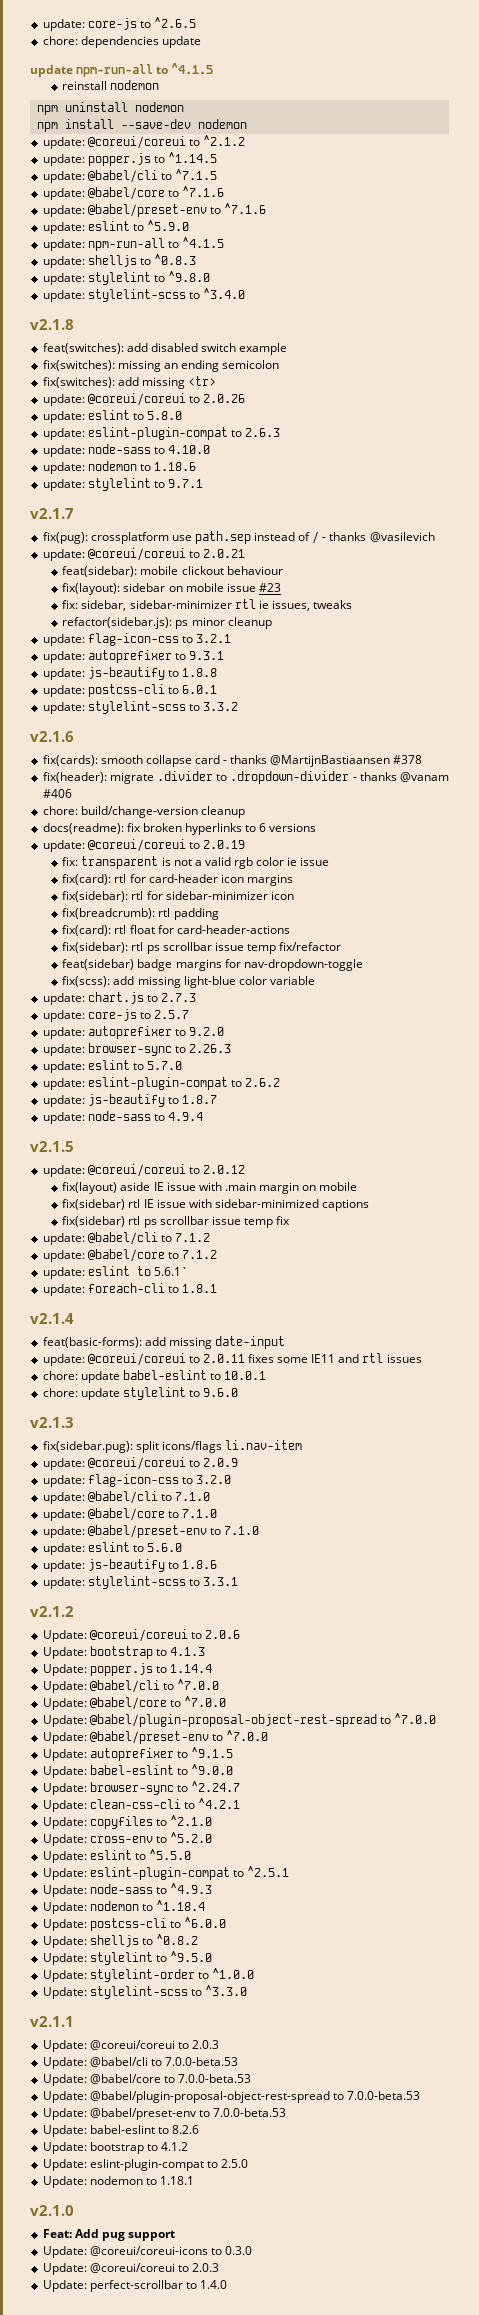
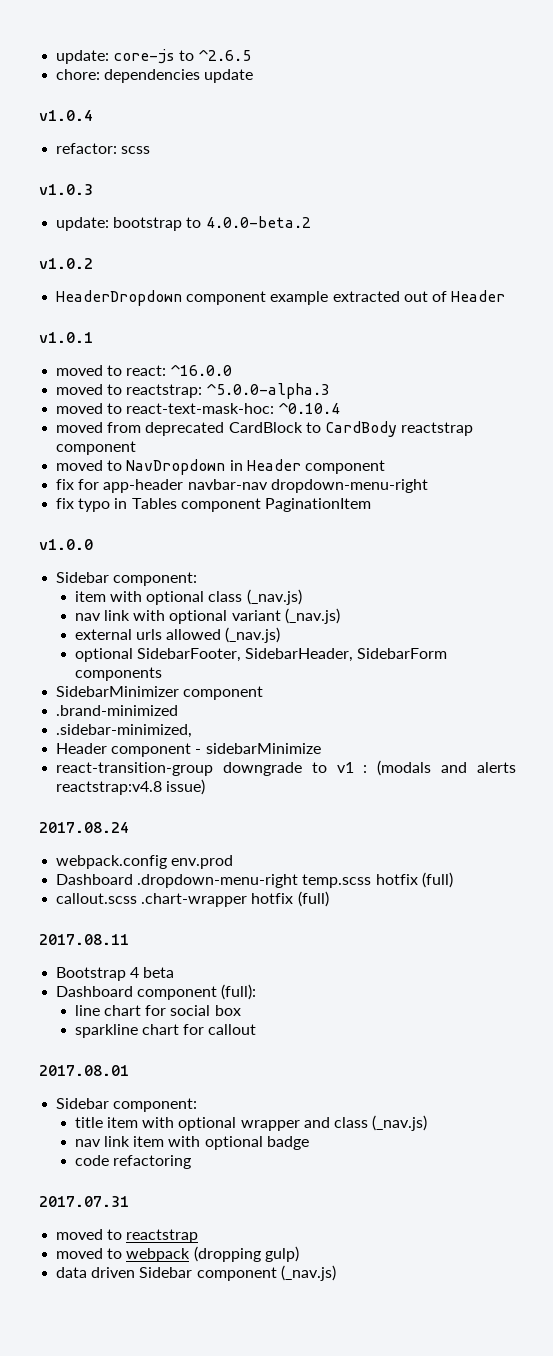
[30,63,214,77] [62,80,160,90] [36,102,184,115] [36,119,247,132] [42,135,245,149] [42,152,217,166] [42,169,217,183] [42,186,224,200] [42,203,266,217] [42,220,189,234] [42,237,224,251] [42,254,196,268] [42,271,210,285] [42,288,245,302] [30,319,74,330] [42,343,288,355] [42,360,280,372] [42,376,216,389] [42,393,245,406] [42,410,182,423] [42,427,280,440] [42,444,210,457] [42,461,196,474] [42,478,203,491] [30,508,74,519] [42,531,435,544] [42,548,245,561] [62,566,283,577] [62,583,281,595] [62,599,352,611] [62,617,272,629] [42,633,231,646] [42,650,224,663] [42,667,217,680] [42,684,217,697] [42,701,238,714] [30,731,74,742] [42,755,423,767] [42,771,449,784] [42,789,72,798] [42,806,245,818] [42,823,317,835] [42,839,245,852] [62,856,330,869] [62,874,293,886] [62,891,294,902] [62,908,219,920] [62,925,290,936] [62,942,341,954] [62,959,363,971] [62,976,315,988] [42,992,196,1005] [42,1009,189,1022] [42,1026,224,1039] [42,1043,231,1056] [42,1060,182,1073] [42,1077,280,1090] [42,1094,217,1107] [42,1111,203,1124] [30,1141,74,1152] [42,1164,245,1177] [62,1182,358,1194] [62,1199,369,1211] [62,1216,290,1228] [42,1232,210,1245] [42,1249,217,1262] [42,1266,188,1279] [42,1283,217,1296] [30,1313,74,1324] [42,1336,285,1349] [42,1353,422,1366] [42,1370,267,1383] [42,1387,239,1400] [30,1417,74,1428] [42,1440,302,1453] [42,1457,238,1470] [42,1474,231,1487] [42,1491,210,1504] [42,1508,217,1521] [42,1525,259,1538] [42,1542,182,1555] [42,1559,217,1572] [42,1576,238,1589] [30,1606,74,1617] [42,1629,240,1642] [42,1646,205,1659] [42,1663,212,1676] [42,1679,219,1693] [42,1696,226,1710] [42,1713,436,1727] [42,1730,268,1744] [42,1747,233,1761] [42,1764,233,1778] [42,1781,240,1795] [42,1798,240,1812] [42,1815,212,1829] [42,1832,212,1846] [42,1849,191,1863] [42,1866,289,1880] [42,1883,212,1897] [42,1900,205,1914] [42,1917,226,1931] [42,1934,198,1948] [42,1951,212,1965] [42,1968,254,1982] [42,1985,247,1999] [30,2016,74,2027] [42,2040,219,2052] [42,2057,238,2069] [42,2074,251,2086] [42,2091,420,2103] [42,2108,286,2120] [42,2125,199,2137] [42,2142,188,2154] [42,2159,248,2171] [42,2176,194,2188] [30,2205,74,2216] [42,2229,175,2241] [42,2246,252,2258] [42,2263,219,2275] [42,2280,227,2292] update npm-run-all to ^4.1.5 // reinstall nodemon // npm uninstall nodemon // npm install --save-dev nodemon // update: @coreui/coreui to ^2.1.2 // update: popper.js to ^1.14.5 // update: @babel/cli to ^7.1.5 // update: @babel/core to ^7.1.6 // update: @babel/preset-env to ^7.1.6 // update: eslint to ^5.9.0 // update: npm-run-all to ^4.1.5 // update: shelljs to ^0.8.3 // update: stylelint to ^9.8.0 // update: stylelint-scss to ^3.4.0 // v2.1.8 // feat(switches): add disabled switch example // fix(switches): missing an ending semicolon // fix(switches): add missing <tr> // update: @coreui/coreui to 2.0.26 // update: eslint to 5.8.0 // update: eslint-plugin-compat to 2.6.3 // update: node-sass to 4.10.0 // update: nodemon to 1.18.6 // update: stylelint to 9.7.1 // v2.1.7 // fix(pug): crossplatform use path.sep instead of / - thanks @vasilevich // update: @coreui/coreui to 2.0.21 // feat(sidebar): mobile clickout behaviour // fix(layout): sidebar on mobile issue #23 // fix: sidebar, sidebar-minimizer rtl ie issues, tweaks // refactor(sidebar.js): ps minor cleanup // update: flag-icon-css to 3.2.1 // update: autoprefixer to 9.3.1 // update: js-beautify to 1.8.8 // update: postcss-cli to 6.0.1 // update: stylelint-scss to 3.3.2 // v2.1.6 // fix(cards): smooth collapse card - thanks @MartijnBastiaansen #378 // fix(header): migrate .divider to .dropdown-divider - thanks @vanam #406 // chore: build/change-version cleanup // docs(readme): fix broken hyperlinks to 6 versions // update: @coreui/coreui to 2.0.19 // fix: transparent is not a valid rgb color ie issue // fix(card): rtl for card-header icon margins // fix(sidebar): rtl for sidebar-minimizer icon // fix(breadcrumb): rtl padding // fix(card): rtl float for card-header-actions // fix(sidebar): rtl ps scrollbar issue temp fix/refactor // feat(sidebar) badge margins for nav-dropdown-toggle // fix(scss): add missing light-blue color variable // update: chart.js to 2.7.3 // update: core-js to 2.5.7 // update: autoprefixer to 9.2.0 // update: browser-sync to 2.26.3 // update: eslint to 5.7.0 // update: eslint-plugin-compat to 2.6.2 // update: js-beautify to 1.8.7 // update: node-sass to 4.9.4 // v2.1.5 // update: @coreui/coreui to 2.0.12 // fix(layout) aside IE issue with .main margin on mobile // fix(sidebar) rtl IE issue with sidebar-minimized captions // fix(sidebar) rtl ps scrollbar issue temp fix // update: @babel/cli to 7.1.2 // update: @babel/core to 7.1.2 // update: eslint to 5.6.1` // update: foreach-cli to 1.8.1 // v2.1.4 // feat(basic-forms): add missing date-input // update: @coreui/coreui to 2.0.11 fixes some IE11 and rtl issues // chore: update babel-eslint to 10.0.1 // chore: update stylelint to 9.6.0 // v2.1.3 // fix(sidebar.pug): split icons/flags li.nav-item // update: @coreui/coreui to 2.0.9 // update: flag-icon-css to 3.2.0 // update: @babel/cli to 7.1.0 // update: @babel/core to 7.1.0 // update: @babel/preset-env to 7.1.0 // update: eslint to 5.6.0 // update: js-beautify to 1.8.6 // update: stylelint-scss to 3.3.1 // v2.1.2 // Update: @coreui/coreui to 2.0.6 // Update: bootstrap to 4.1.3 // Update: popper.js to 1.14.4 // Update: @babel/cli to ^7.0.0 // Update: @babel/core to ^7.0.0 // Update: @babel/plugin-proposal-object-rest-spread to ^7.0.0 // Update: @babel/preset-env to ^7.0.0 // Update: autoprefixer to ^9.1.5 // Update: babel-eslint to ^9.0.0 // Update: browser-sync to ^2.24.7 // Update: clean-css-cli to ^4.2.1 // Update: copyfiles to ^2.1.0 // Update: cross-env to ^5.2.0 // Update: eslint to ^5.5.0 // Update: eslint-plugin-compat to ^2.5.1 // Update: node-sass to ^4.9.3 // Update: nodemon to ^1.18.4 // Update: postcss-cli to ^6.0.0 // Update: shelljs to ^0.8.2 // Update: stylelint to ^9.5.0 // Update: stylelint-order to ^1.0.0 // Update: stylelint-scss to ^3.3.0 // v2.1.1 // Update: @coreui/coreui to 2.0.3 // Update: @babel/cli to 7.0.0-beta.53 // Update: @babel/core to 7.0.0-beta.53 // Update: @babel/plugin-proposal-object-rest-spread to 7.0.0-beta.53 // Update: @babel/preset-env to 7.0.0-beta.53 // Update: babel-eslint to 8.2.6 // Update: bootstrap to 4.1.2 // Update: eslint-plugin-compat to 2.5.0 // Update: nodemon to 1.18.1 // v2.1.0 // Feat: Add pug support // Update: @coreui/coreui-icons to 0.3.0 // Update: @coreui/coreui to 2.0.3 // Update: perfect-scrollbar to 1.4.0 -> [39,110,93,121] [56,143,151,154] [39,184,93,195] [56,216,311,231] [39,258,93,269] [56,290,506,306] [39,332,93,343] [56,364,232,376] [56,383,330,399] [56,402,340,414] [56,421,474,437] [56,441,137,455] [56,459,385,475] [56,479,428,493] [56,498,371,512] [39,539,93,550] [56,572,198,586] [74,589,302,605] [74,608,340,624] [74,627,281,643] [74,648,448,662] [74,667,162,681] [56,686,264,700] [56,705,179,716] [56,724,193,738] [56,743,321,757] [56,760,517,776] [56,779,206,795] [39,822,129,833] [56,855,234,869] [56,872,453,888] [56,891,329,907] [39,934,129,945] [56,967,175,981] [56,984,257,1000] [74,1005,241,1016] [74,1024,257,1038] [39,1065,129,1076] [56,1098,198,1112] [74,1115,428,1131] [74,1136,309,1150] [74,1155,191,1169] [39,1196,129,1207] [56,1229,199,1243] [56,1246,299,1262] [56,1265,336,1281] v1.0.4 // refactor: scss // v1.0.3 // update: bootstrap to 4.0.0-beta.2 // v1.0.2 // HeaderDropdown component example extracted out of Header // v1.0.1 // moved to react: ^16.0.0 // moved to reactstrap: ^5.0.0-alpha.3 // moved to react-text-mask-hoc: ^0.10.4 // moved from deprecated CardBlock to CardBody reactstrap component // moved to NavDropdown in Header component // fix for app-header navbar-nav dropdown-menu-right // fix typo in Tables component PaginationItem // v1.0.0 // Sidebar component: // item with optional class (_nav.js) // nav link with optional variant (_nav.js) // external urls allowed (_nav.js) // optional SidebarFooter, SidebarHeader, SidebarForm components // SidebarMinimizer component // .brand-minimized // .sidebar-minimized, // Header component - sidebarMinimize // react-transition-group downgrade to v1 : (modals and alerts reactstrap:v4.8 issue) // 2017.08.24 // webpack.config env.prod // Dashboard .dropdown-menu-right temp.scss hotfix (full) // callout.scss .chart-wrapper hotfix (full) // 2017.08.11 // Bootstrap 4 beta // Dashboard component (full): // line chart for social box // sparkline chart for callout // 2017.08.01 // Sidebar component: // title item with optional wrapper and class (_nav.js) // nav link item with optional badge // code refactoring // 2017.07.31 // moved to reactstrap // moved to webpack (dropping gulp) // data driven Sidebar component (_nav.js)

